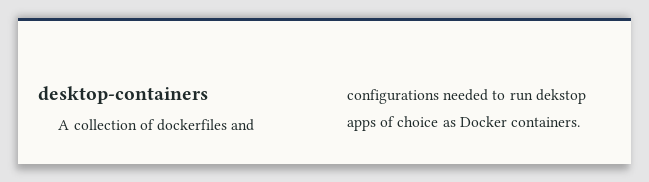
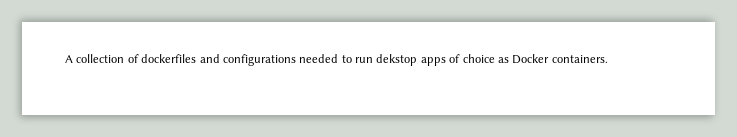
[38,86,208,104] desktop-containers // -> (65, 59) none

